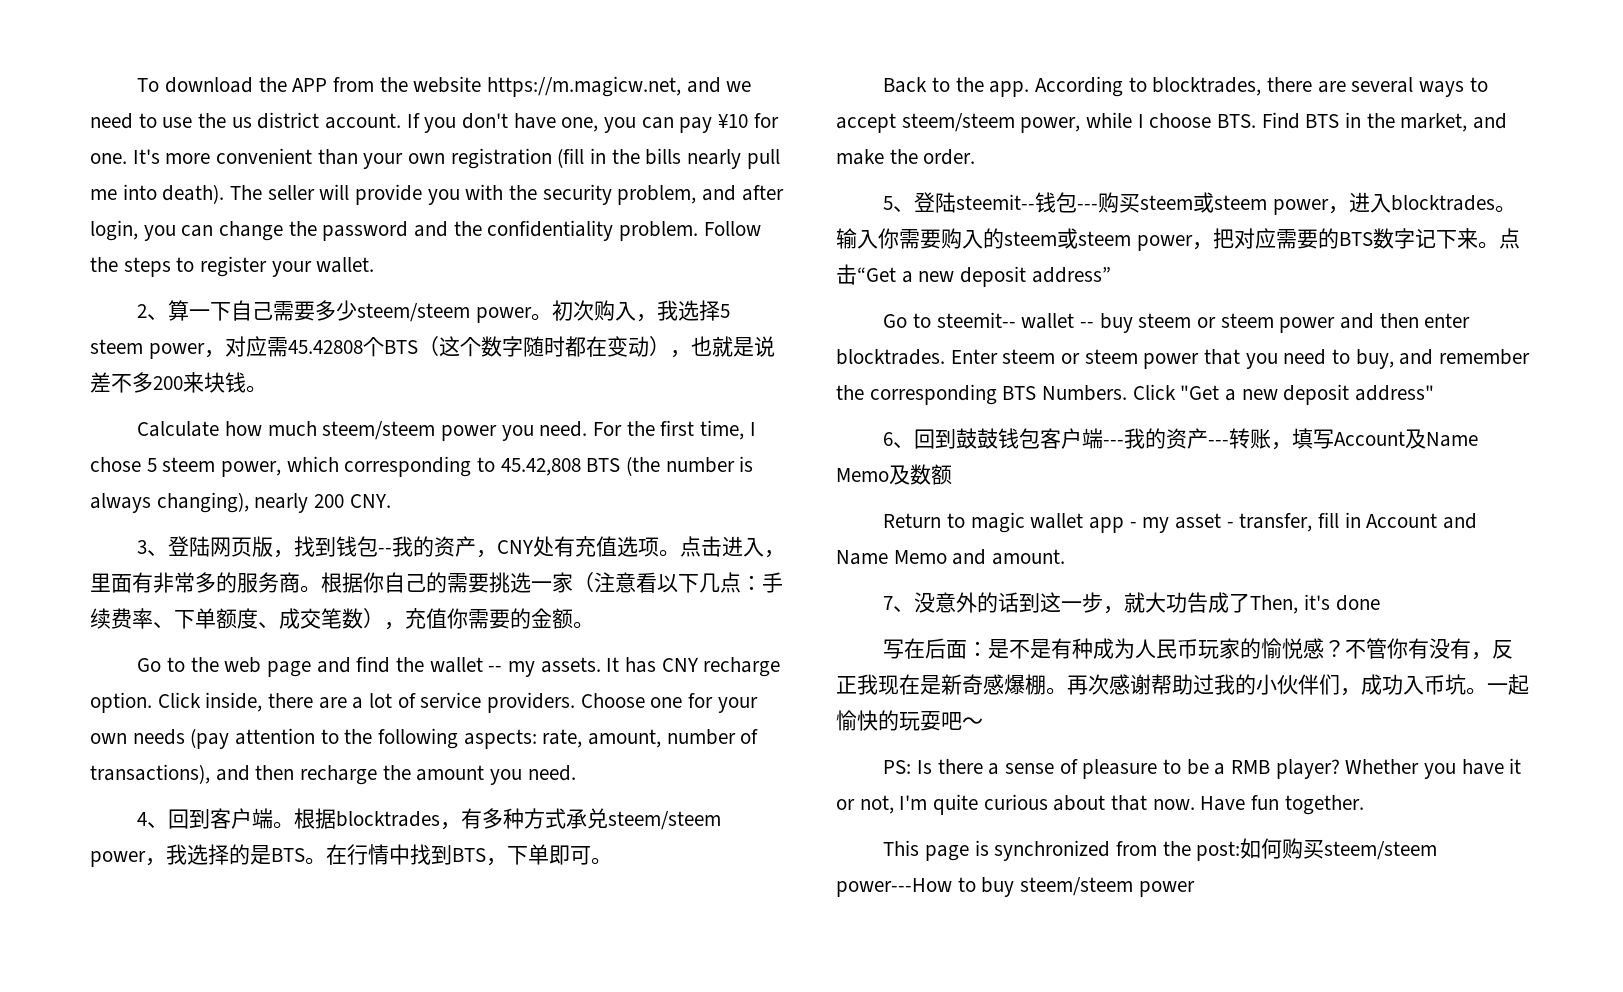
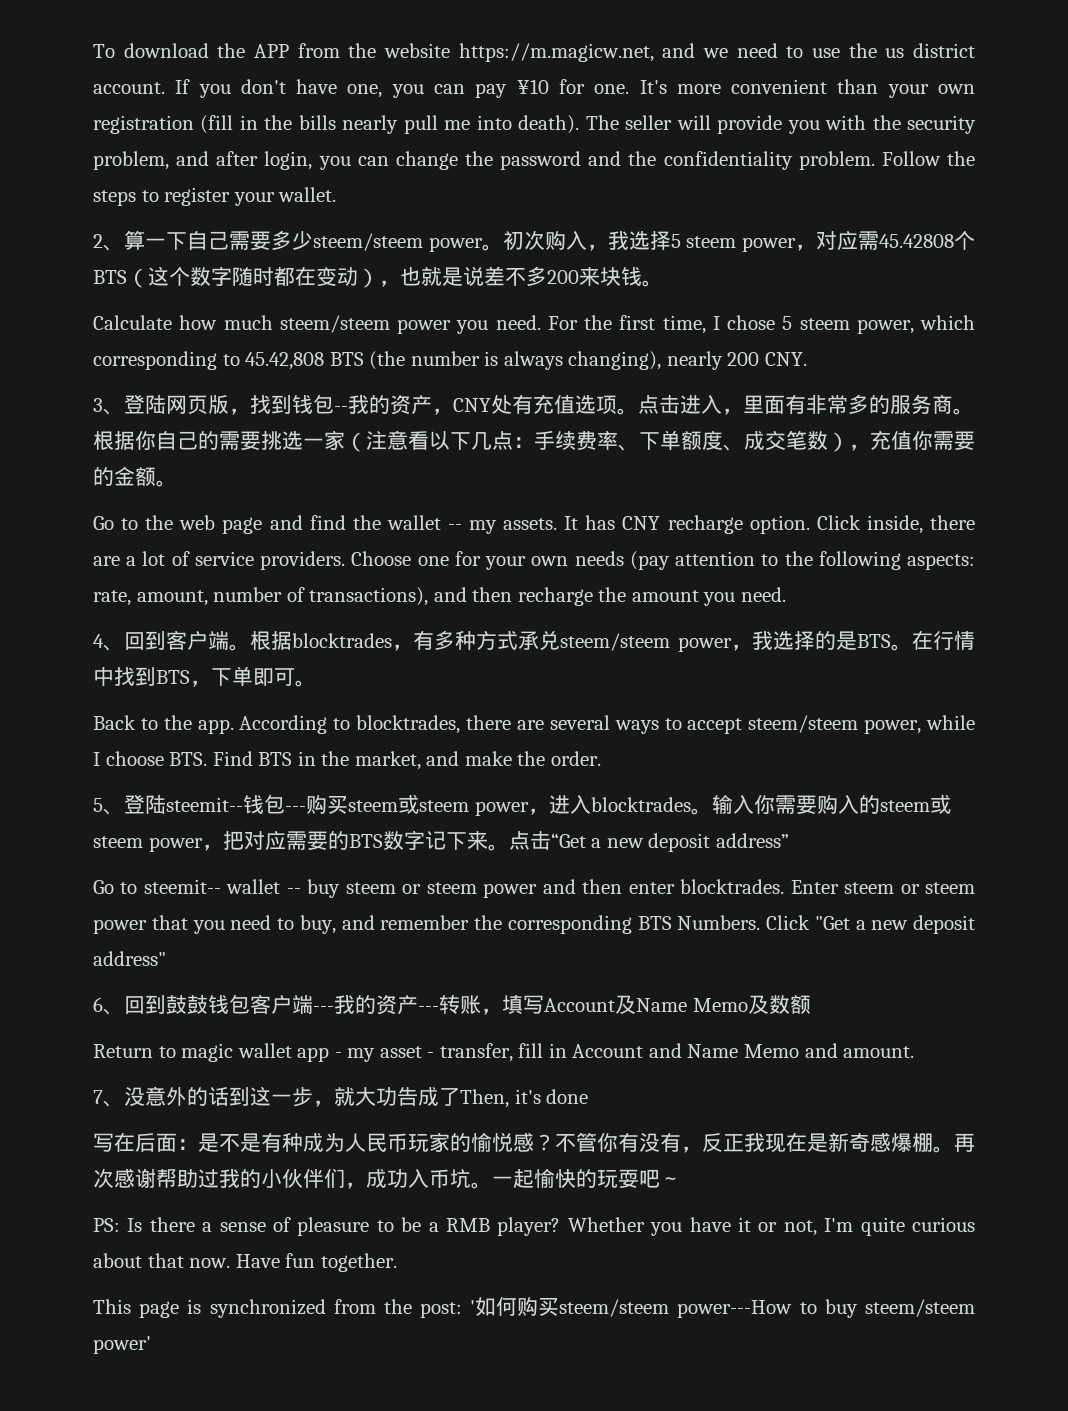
(1241, 851) none -> [470,1300,476,1314] '
[1138,881,1195,897] power -> [93,1336,151,1354] power'

